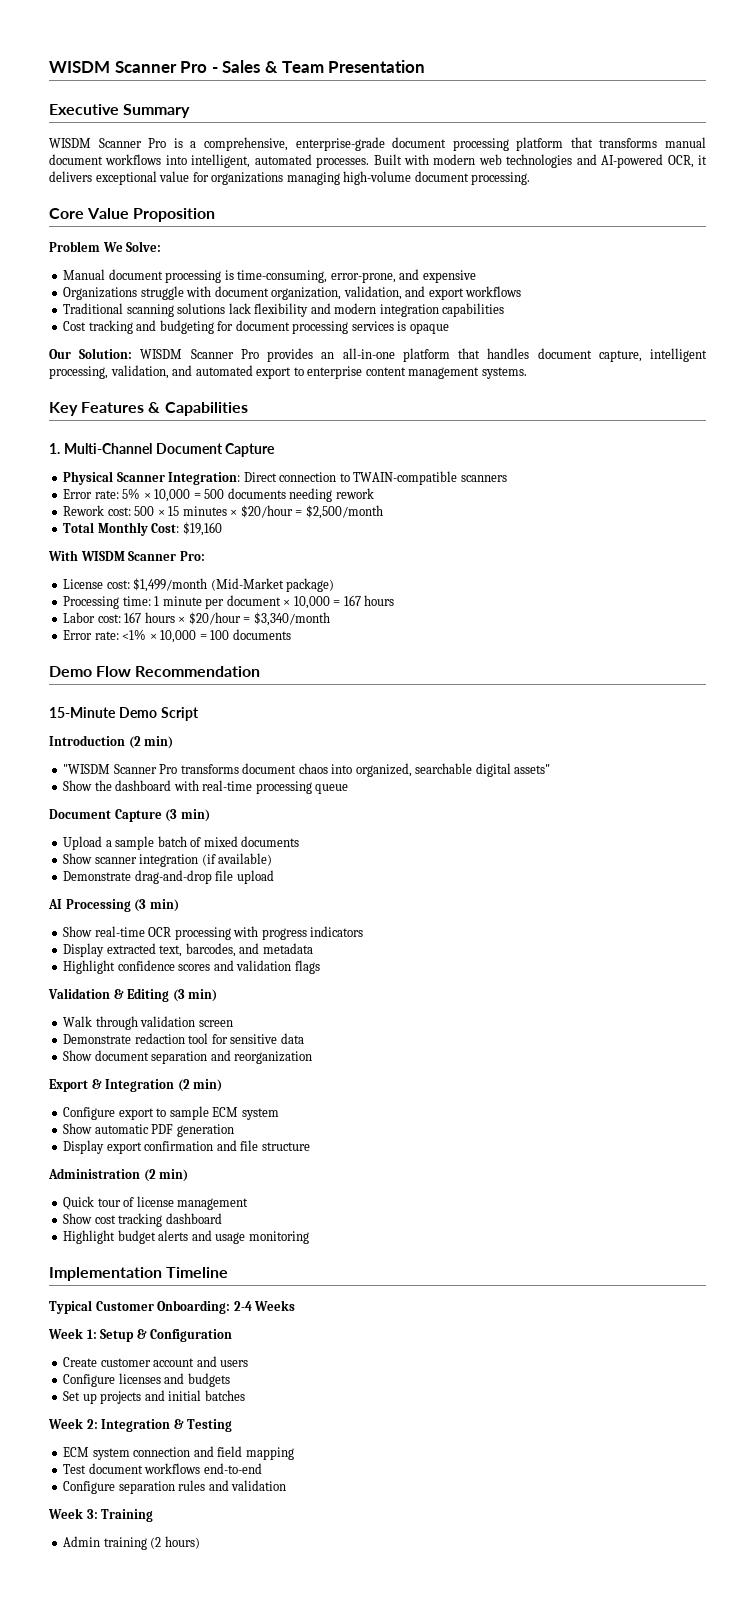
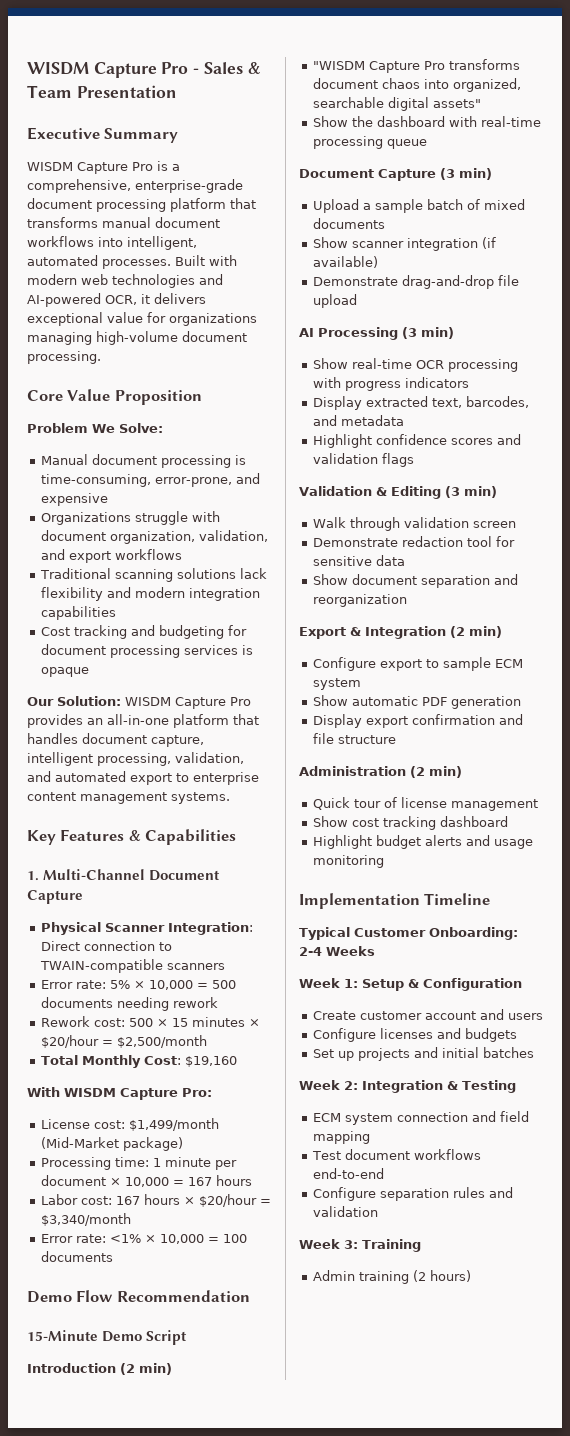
[49,61,177,73] WISDM Scanner -> [27,62,157,78] WISDM Capture
[98,138,142,148] Scanner -> [77,162,128,174] Capture
[190,349,234,359] Scanner -> [175,697,226,709] Capture
[128,551,177,561] Scanner -> [120,1088,178,1100] Capture
[113,764,157,774] Scanner -> [368,61,420,73] Capture

